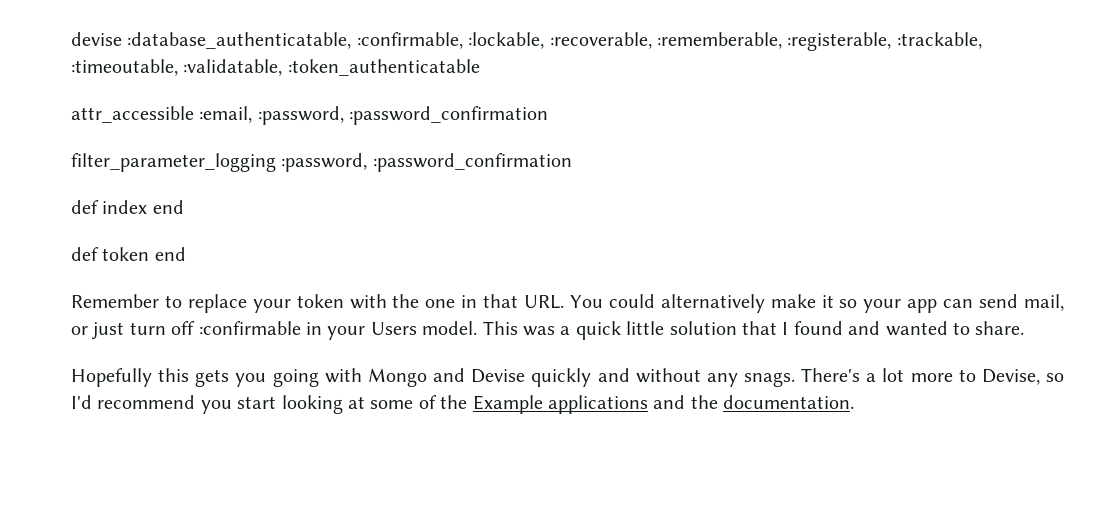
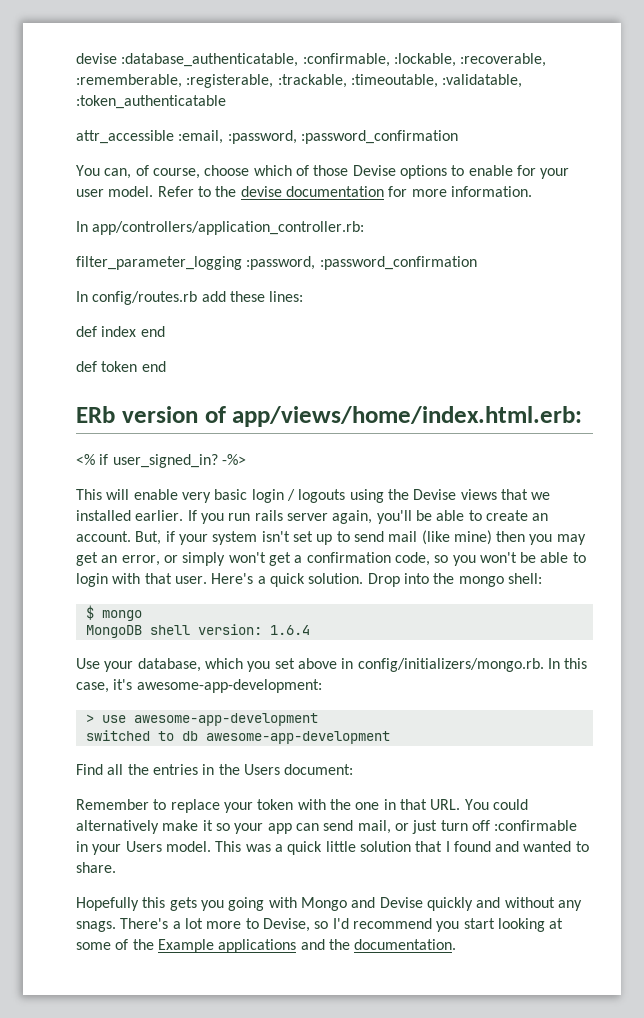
[71,153,572,172] filter_parameter_logging :password, :password_confirmation -> [76,165,570,179] [76,186,532,197] [76,221,365,235] [76,256,477,270] [76,291,304,305] You can, of course, choose which of those Devise options to enable for your user model. Refer to the devise documentation for more information. // In app/controllers/application_controller.rb: // filter_parameter_logging :password, :password_confirmation // In config/routes.rb add these lines:
(186, 254) none -> [76,406,583,427] [76,454,246,468] [76,489,551,503] [76,510,549,524] [76,530,586,545] [76,552,586,566] [76,573,542,587] [85,605,142,621] [85,624,310,638] [76,658,588,672] [76,679,322,693] [85,713,318,726] [85,730,390,744] [76,764,354,775] // ERb version of app/views/home/index.html.erb: // <% if user_signed_in? -%> // This will enable very basic login / logouts using the Devise views that we installed earlier. If you run rails server again, you'll be able to create an account. But, if your system isn't set up to send mail (like mine) then you may get an error, or simply won't get a confirmation code, so you won't be able to login with that user. Here's a quick solution. Drop into the mongo shell: // $ mongo // MongoDB shell version: 1.6.4 // Use your database, which you set above in config/initializers/mongo.rb. In this case, it's awesome-app-development: // > use awesome-app-development // switched to db awesome-app-development // Find all the entries in the Users document:

